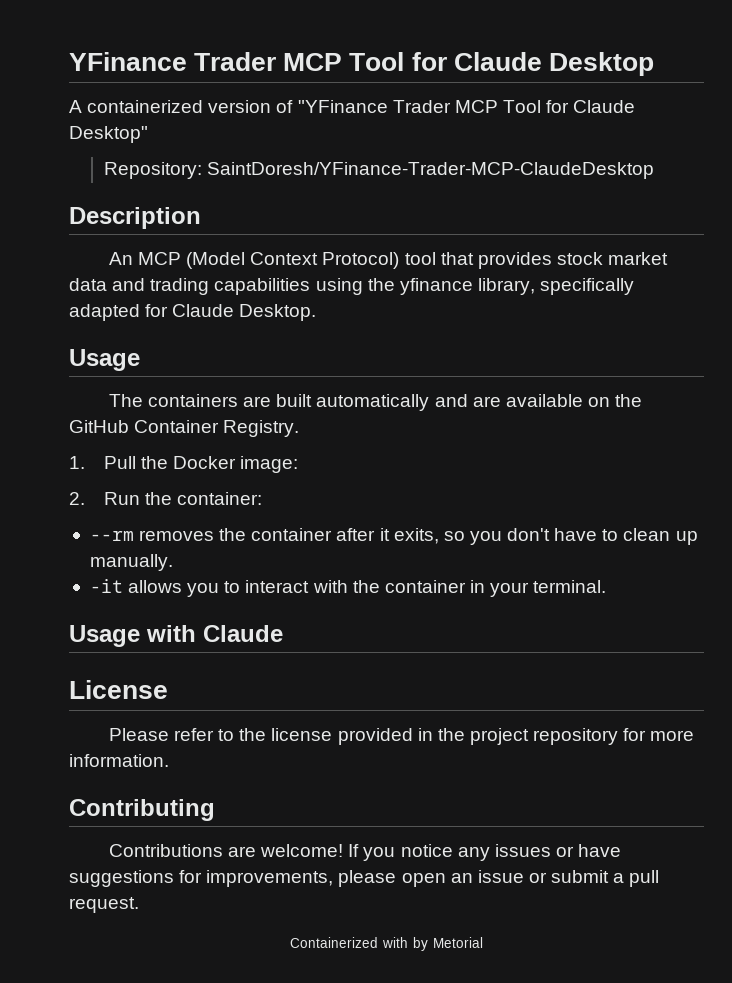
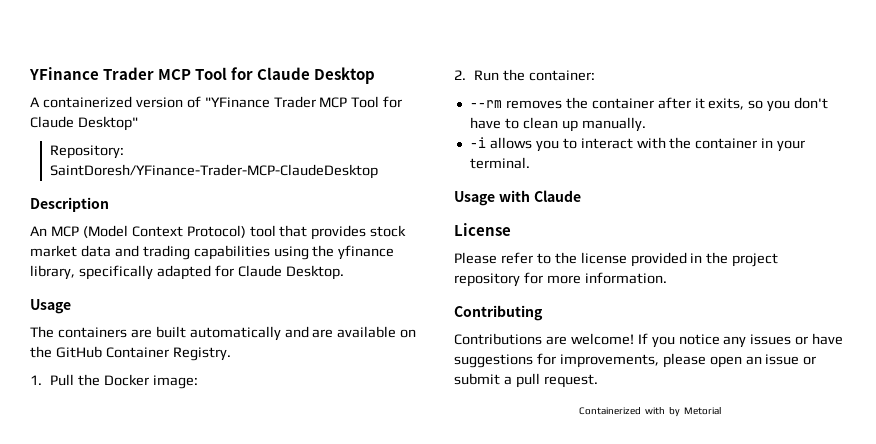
[89,579,123,593] -it -> [469,137,486,148] -i

